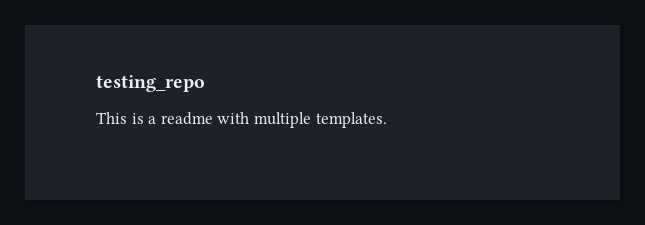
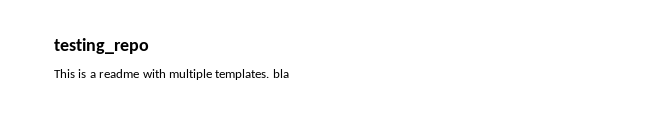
(387, 120) none -> [272,69,289,78] bla

